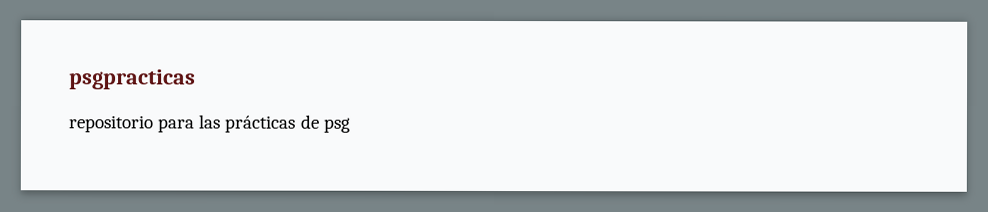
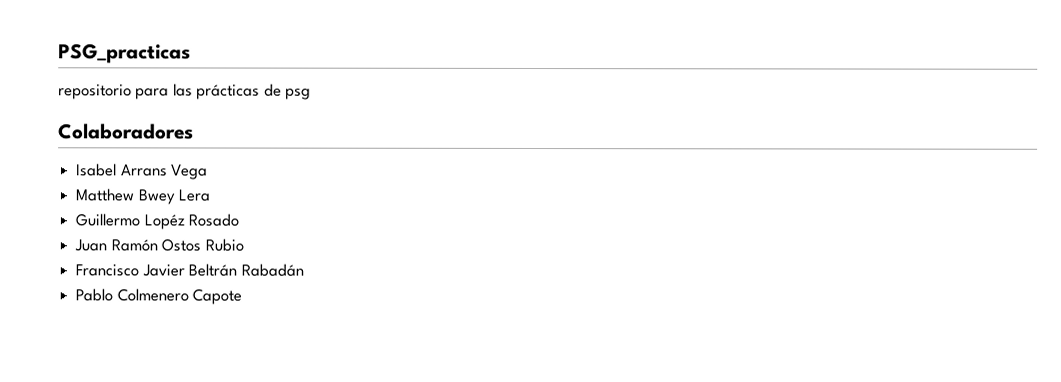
[69,69,196,90] psgpracticas -> [58,43,191,64] PSG_practicas
(350, 125) none -> [58,123,194,140] [76,163,209,180] [75,188,212,205] [75,213,240,230] [74,238,244,252] [75,263,304,277] [75,288,243,305] // Colaboradores // Isabel Arrans Vega // Matthew Bwey Lera // Guillermo Lopéz Rosado // Juan Ramón Ostos Rubio // Francisco Javier Beltrán Rabadán // Pablo Colmenero Capote

